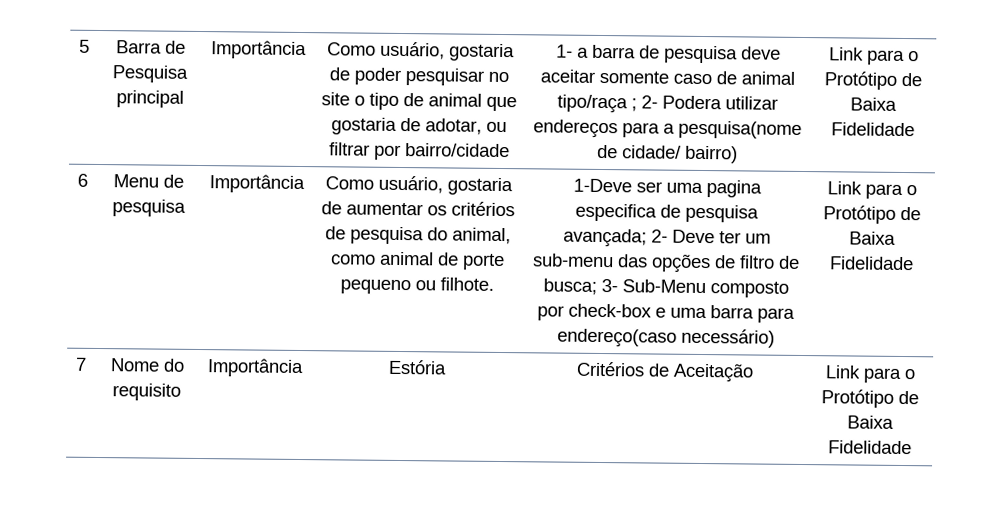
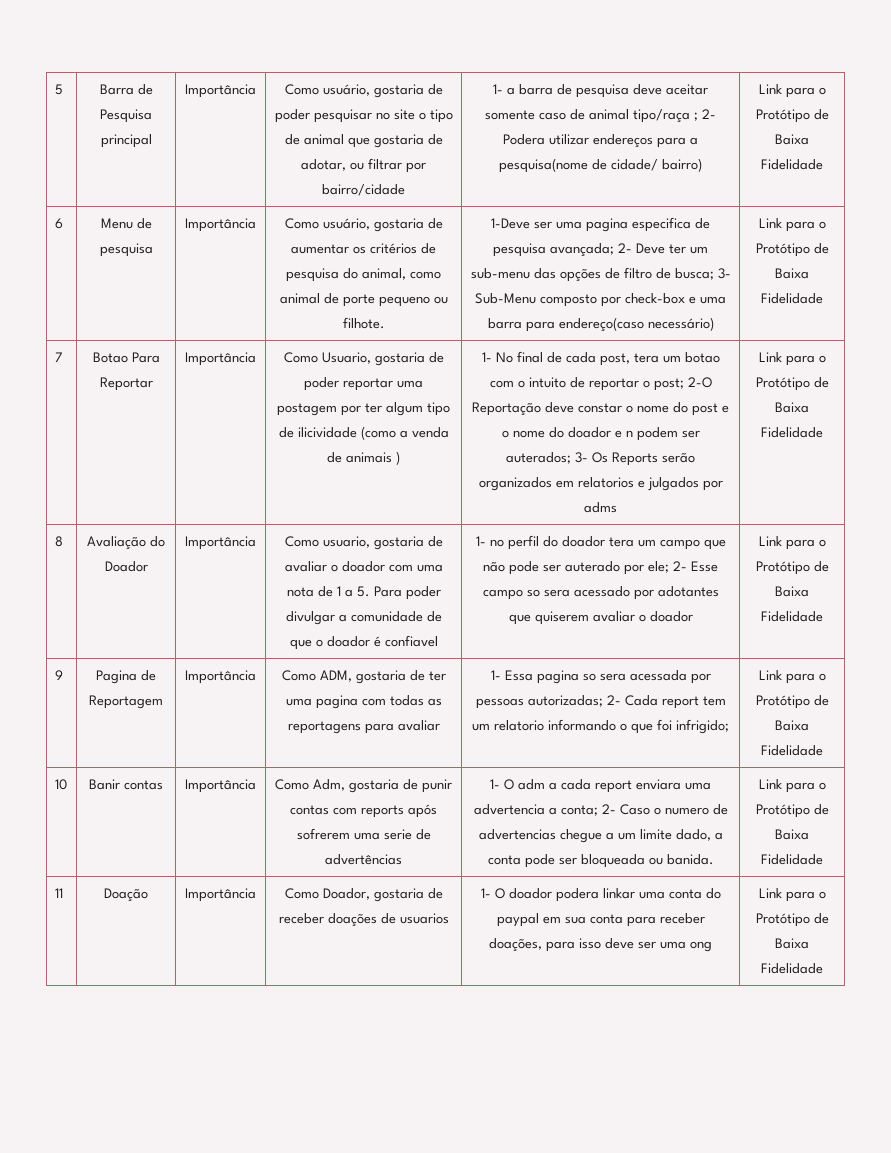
[109,358,185,372] [112,383,181,401] [206,358,304,378] [387,359,447,375] [576,361,754,383] [824,365,915,383] [820,389,919,408] [846,415,894,429] [827,440,912,455] Nome do requisito | Importância | Estória | Critérios de Aceitação | Link para o Protótipo de Baixa Fidelidade -> [92,352,160,363] [99,377,153,391] [185,352,256,366] [283,352,444,366] [304,377,423,391] [277,402,450,416] [278,426,449,440] [327,451,400,465] [481,351,720,366] [489,377,712,391] [472,402,729,416] [501,427,700,441] [506,452,695,466] [478,477,723,491] [584,502,617,513] [758,352,826,366] [755,377,829,391] [775,402,809,413] [761,427,823,438] [54,536,63,547] [87,536,165,550] [104,561,148,572] [185,536,256,550] [284,536,443,550] [284,561,443,572] [286,586,441,600] [285,611,442,625] [289,635,438,650] [475,535,726,550] [483,561,718,575] [482,586,719,600] [508,611,693,625] [758,536,826,550] [755,561,829,575] [775,586,809,597] [761,611,823,622] [54,670,63,680] [96,670,156,684] [89,695,163,709] [185,670,256,684] [281,670,446,684] [285,695,442,709] [287,720,440,734] [490,670,711,684] [475,695,726,709] [472,719,729,734] [758,670,826,684] [755,695,829,709] [775,720,809,731] [761,745,823,756] [54,779,67,790] [89,779,163,790] [185,779,256,793] [275,779,452,793] [290,804,437,818] [296,828,431,840] [325,854,402,865] [490,779,711,793] [473,804,728,816] [478,829,723,843] [487,854,714,868] [758,779,826,793] [755,804,829,818] [775,829,809,840] [761,854,823,865] [54,888,63,898] [104,888,148,902] [185,888,256,902] [284,888,443,902] [278,913,449,927] [480,888,721,902] [496,913,705,927] [489,938,712,952] [758,888,826,902] [755,913,829,927] [775,938,809,949] [761,963,823,974] Botao Para Reportar | Importância | Como Usuario, gostaria de poder reportar uma postagem por ter algum tipo de ilicividade (como a venda de animais ) | 1- No final de cada post, tera um botao com o intuito de reportar o post; 2-O Reportação deve constar o nome do post e o nome do doador e n podem ser auterados; 3- Os Reports serão organizados em relatorios e julgados por adms | Link para o Protótipo de Baixa Fidelidade // 8 | Avaliação do Doador | Importância | Como usuario, gostaria de avaliar o doador com uma nota de 1 a 5. Para poder divulgar a comunidade de que o doador é confiavel | 1- no perfil do doador tera um campo que não pode ser auterado por ele; 2- Esse campo so sera acessado por adotantes que quiserem avaliar o doador | Link para o Protótipo de Baixa Fidelidade // 9 | Pagina de Reportagem | Importância | Como ADM, gostaria de ter uma pagina com todas as reportagens para avaliar | 1- Essa pagina so sera acessada por pessoas autorizadas; 2- Cada report tem um relatorio informando o que foi infrigido; | Link para o Protótipo de Baixa Fidelidade // 10 | Banir contas | Importância | Como Adm, gostaria de punir contas com reports após sofrerem uma serie de advertências | 1- O adm a cada report enviara uma advertencia a conta; 2- Caso o numero de advertencias chegue a um limite dado, a conta pode ser bloqueada ou banida. | Link para o Protótipo de Baixa Fidelidade // 11 | Doação | Importância | Como Doador, gostaria de receber doações de usuarios | 1- O doador podera linkar uma conta do paypal em sua conta para receber doações, para isso deve ser uma ong | Link para o Protótipo de Baixa Fidelidade

